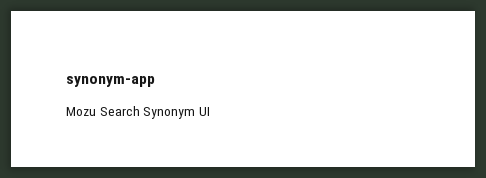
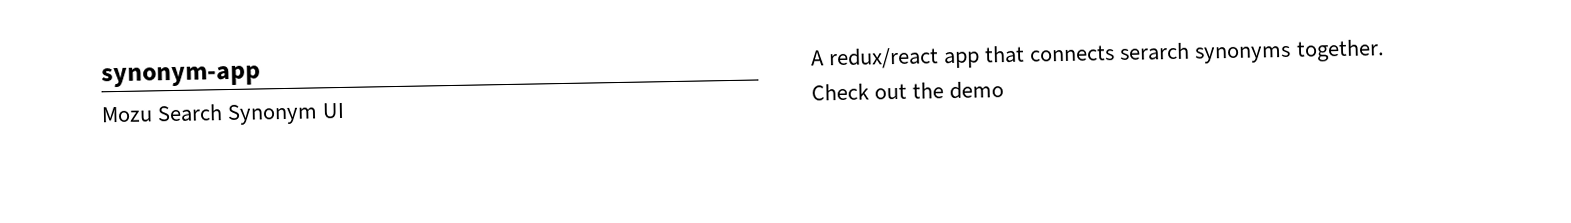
(210, 111) none -> [810,39,1385,70] [811,81,1005,101] // A redux/react app that connects serarch synonyms together. // Check out the demo

